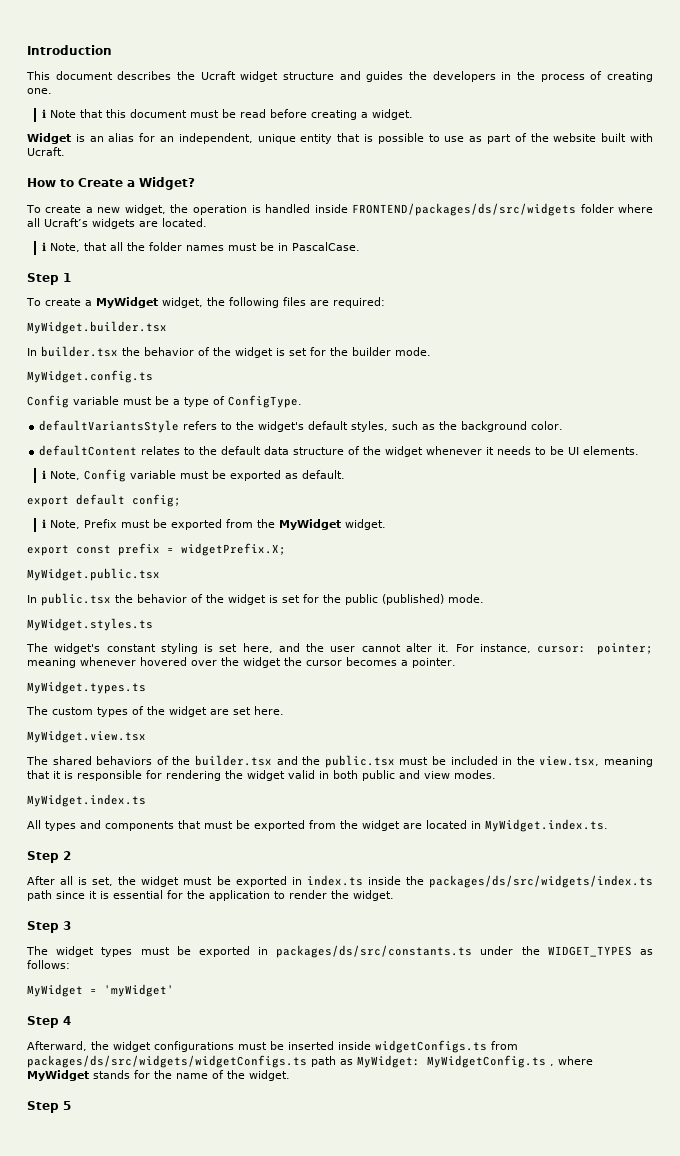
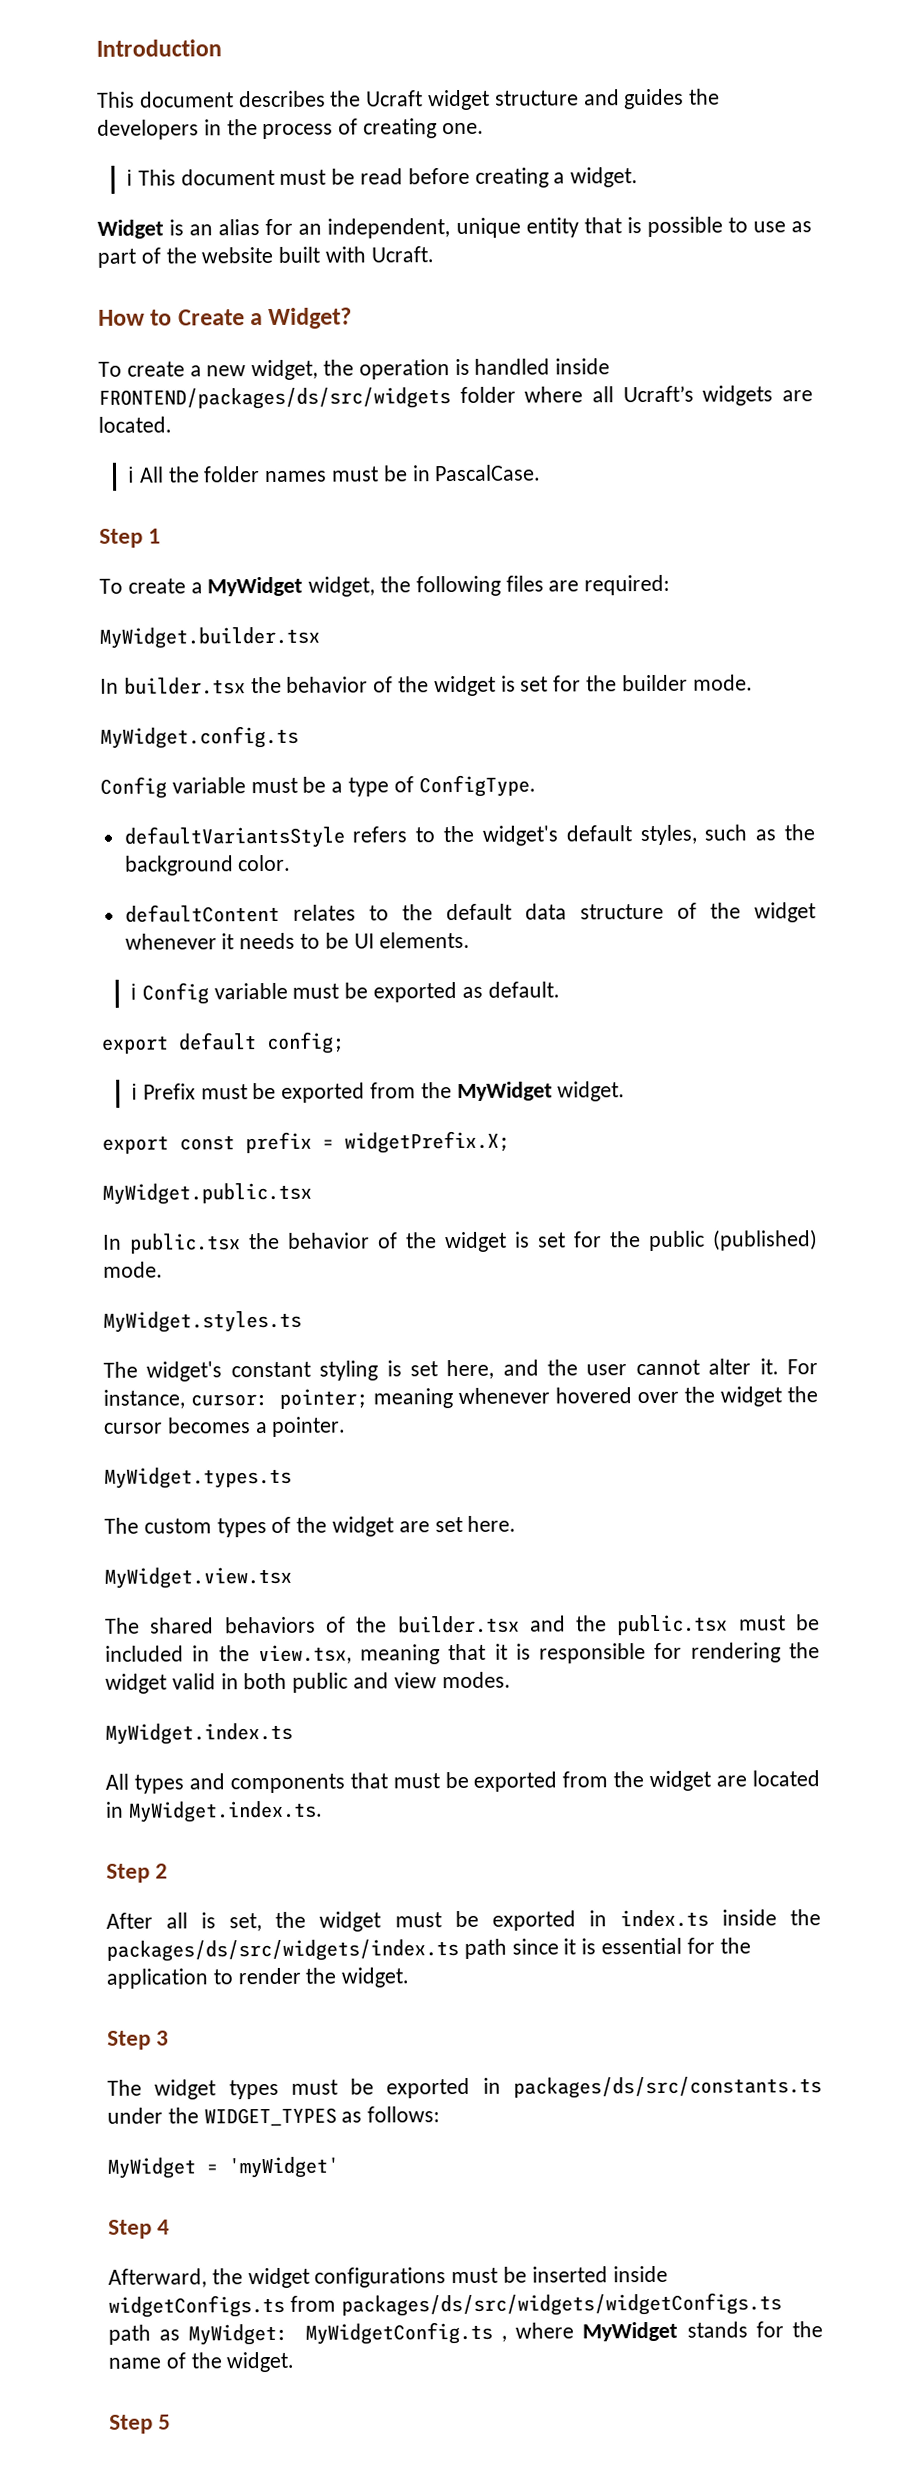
[49,109,126,118] Note that this -> [137,169,176,186] This
[49,242,123,252] Note, that all -> [138,466,164,483] All
[49,471,80,480] Note, -> (138, 991) none
[49,520,80,529] Note, -> (139, 1091) none

